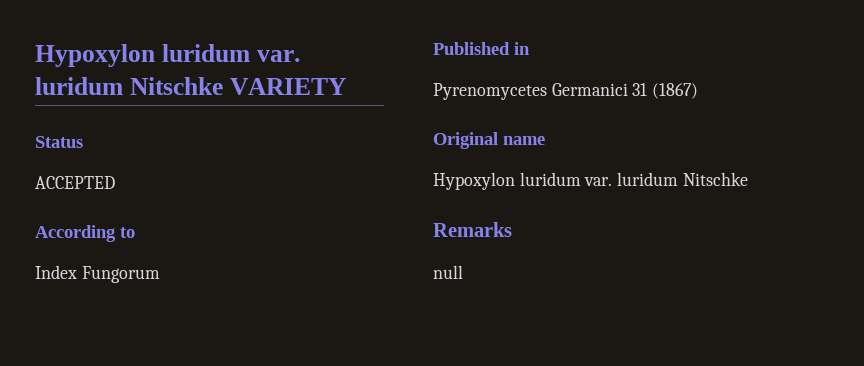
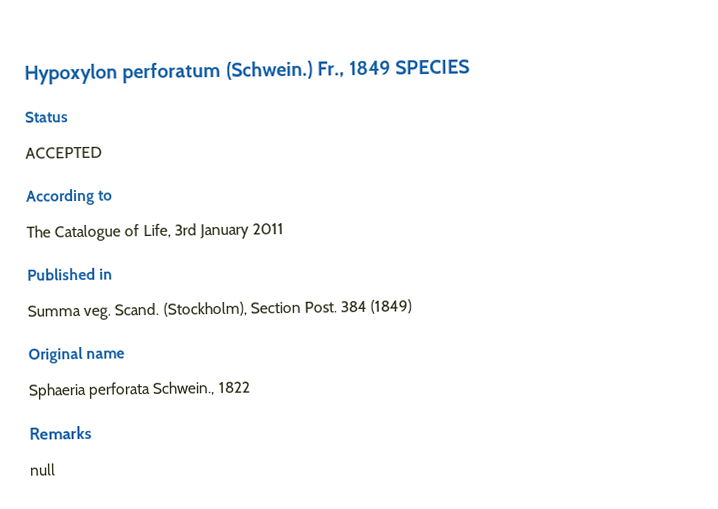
[35,44,300,67] [35,77,346,95] Hypoxylon luridum var. luridum Nitschke VARIETY -> [24,59,471,85] Hypoxylon perforatum (Schwein.) Fr., 1849 SPECIES
[35,265,160,283] [433,42,530,55] [433,83,699,100] [433,132,545,149] [433,172,748,190] Index Fungorum // Published in // Pyrenomycetes Germanici 31 (1867) // Original name // Hypoxylon luridum var. luridum Nitschke -> [26,223,285,242] [27,267,114,281] [27,299,413,320] [28,346,126,364] [28,381,250,400] The Catalogue of Life, 3rd January 2011 // Published in // Summa veg. Scand. (Stockholm), Section Post. 384 (1849) // Original name // Sphaeria perforata Schwein., 1822

